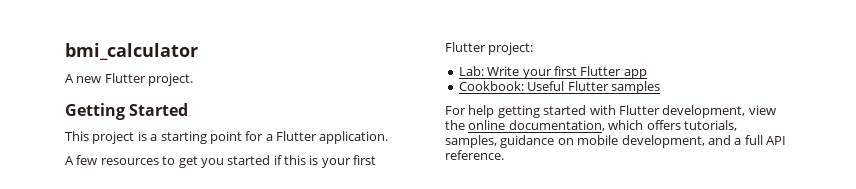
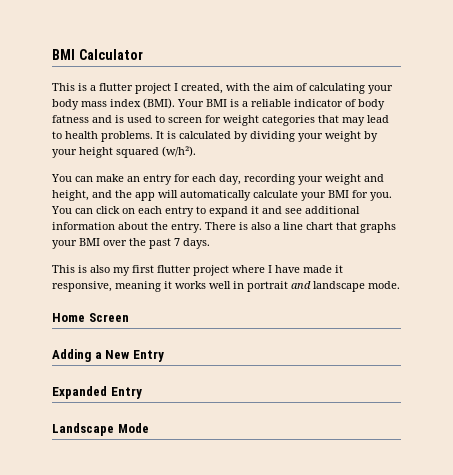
[65,43,198,60] [65,73,194,86] [65,103,189,120] [65,131,389,144] [65,155,377,168] [445,42,534,55] [458,66,647,79] [458,81,660,94] [445,105,776,118] [445,120,737,131] [445,135,786,148] [445,150,504,160] bmi_calculator // A new Flutter project. // Getting Started // This project is a starting point for a Flutter application. // A few resources to get you started if this is your first Flutter project: // Lab: Write your first Flutter app // Cookbook: Useful Flutter samples // For help getting started with Flutter development, view the online documentation, which offers tutorials, samples, guidance on mobile development, and a full API reference. -> [52,49,143,60] [52,83,393,94] [52,98,385,110] [52,115,389,126] [52,131,378,142] [52,146,196,158] [51,174,384,185] [52,190,392,201] [51,206,360,217] [52,222,396,233] [52,238,210,249] [52,265,343,276] [52,281,400,292] [52,313,129,322] [52,349,164,362] [52,386,142,399] [52,423,149,436] BMI Calculator // This is a flutter project I created, with the aim of calculating your body mass index (BMI). Your BMI is a reliable indicator of body fatness and is used to screen for weight categories that may lead to health problems. It is calculated by dividing your weight by your height squared (w/h²). // You can make an entry for each day, recording your weight and height, and the app will automatically calculate your BMI for you. You can click on each entry to expand it and see additional information about the entry. There is also a line chart that graphs your BMI over the past 7 days. // This is also my first flutter project where I have made it responsive, meaning it works well in portrait and landscape mode. // Home Screen // Adding a New Entry // Expanded Entry // Landscape Mode

